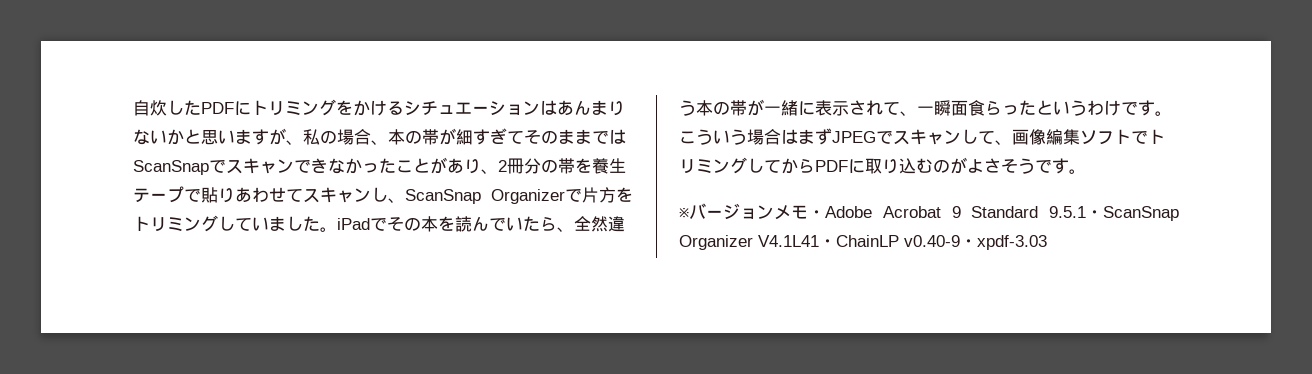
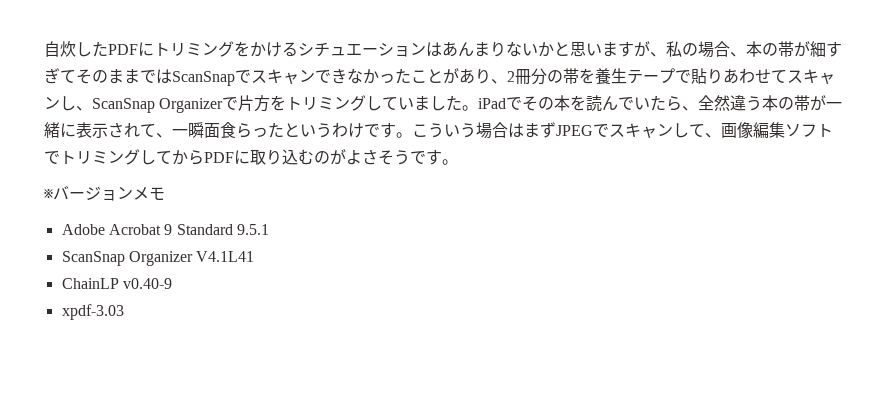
[808,210,825,218] ・ -> (165, 193) //
[1086,210,1103,218] ・ -> (269, 229) //
[819,239,836,247] ・ -> (255, 256) //
[960,239,977,247] ・ -> (172, 283) //

